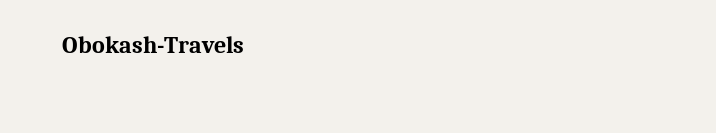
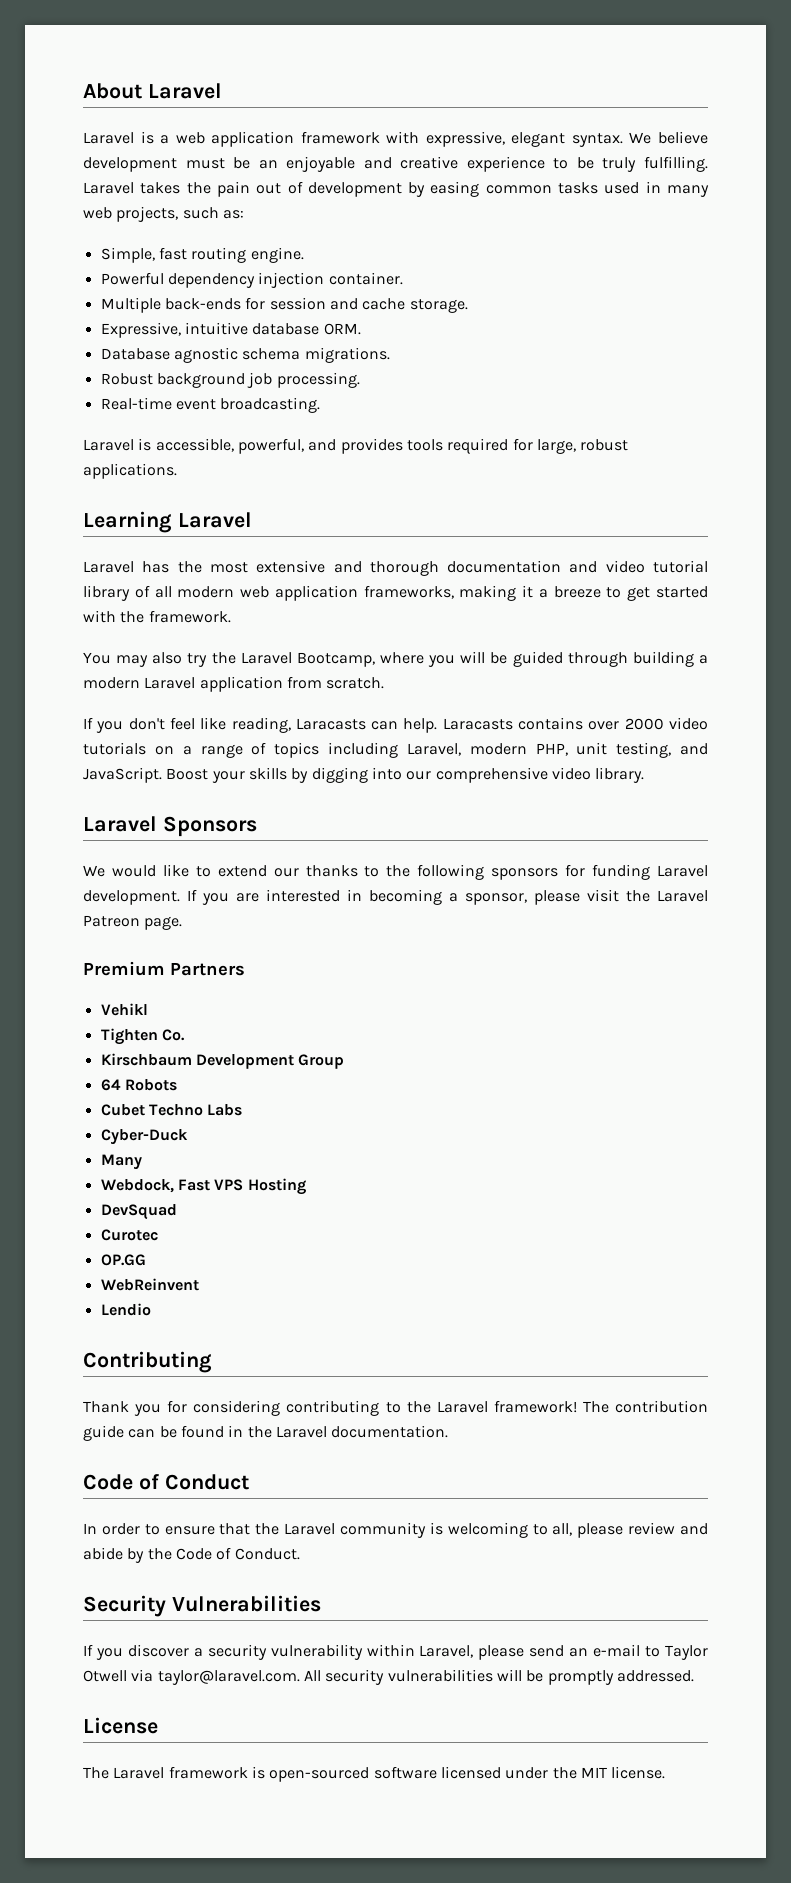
[62,36,244,53] Obokash-Travels -> [83,83,222,99] [83,131,708,147] [83,156,709,172] [83,181,709,197] [83,206,244,222] [100,247,304,263] [100,272,403,288] [100,297,468,313] [100,322,361,338] [100,347,390,363] [100,372,360,388] [100,397,321,413] [83,438,629,454] [83,463,177,479] [83,511,252,533] [83,560,708,576] [83,585,708,601] [83,610,231,623] [83,651,708,667] [83,676,385,692] [83,717,708,733] [83,742,708,758] [83,767,645,783] [83,816,257,837] [83,864,708,880] [83,889,708,905] [83,915,183,930] [83,961,245,976] [100,1003,148,1016] [100,1028,185,1045] [100,1053,345,1069] [100,1079,177,1091] [100,1104,243,1116] [100,1129,188,1145] [100,1154,142,1170] [100,1178,306,1195] [100,1204,177,1220] [100,1229,158,1241] [100,1254,146,1266] [100,1278,199,1291] [100,1303,151,1316] [83,1351,212,1373] [83,1400,709,1416] [83,1425,449,1441] [83,1474,249,1490] [83,1522,708,1538] [83,1547,300,1563] [83,1595,321,1617] [83,1644,708,1660] [83,1669,694,1685] [83,1717,158,1734] [83,1766,666,1782] About Laravel // Laravel is a web application framework with expressive, elegant syntax. We believe development must be an enjoyable and creative experience to be truly fulfilling. Laravel takes the pain out of development by easing common tasks used in many web projects, such as: // Simple, fast routing engine. // Powerful dependency injection container. // Multiple back-ends for session and cache storage. // Expressive, intuitive database ORM. // Database agnostic schema migrations. // Robust background job processing. // Real-time event broadcasting. // Laravel is accessible, powerful, and provides tools required for large, robust applications. // Learning Laravel // Laravel has the most extensive and thorough documentation and video tutorial library of all modern web application frameworks, making it a breeze to get started with the framework. // You may also try the Laravel Bootcamp, where you will be guided through building a modern Laravel application from scratch. // If you don't feel like reading, Laracasts can help. Laracasts contains over 2000 video tutorials on a range of topics including Laravel, modern PHP, unit testing, and JavaScript. Boost your skills by digging into our comprehensive video library. // Laravel Sponsors // We would like to extend our thanks to the following sponsors for funding Laravel development. If you are interested in becoming a sponsor, please visit the Laravel Patreon page. // Premium Partners // Vehikl // Tighten Co. // Kirschbaum Development Group // 64 Robots // Cubet Techno Labs // Cyber-Duck // Many // Webdock, Fast VPS Hosting // DevSquad // Curotec // OP.GG // WebReinvent // Lendio // Contributing // Thank you for considering contributing to the Laravel framework! The contribution guide can be found in the Laravel documentation. // Code of Conduct // In order to ensure that the Laravel community is welcoming to all, please review and abide by the Code of Conduct. // Security Vulnerabilities // If you discover a security vulnerability within Laravel, please send an e-mail to Taylor Otwell via taylor@laravel.com. All security vulnerabilities will be promptly addressed. // License // The Laravel framework is open-sourced software licensed under the MIT license.

